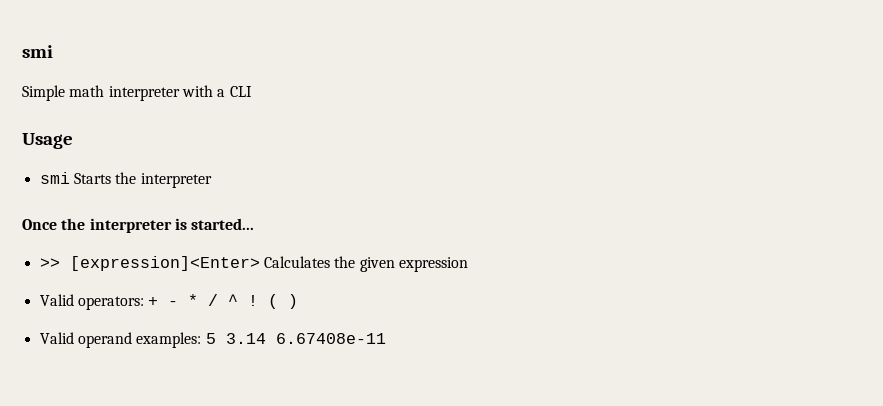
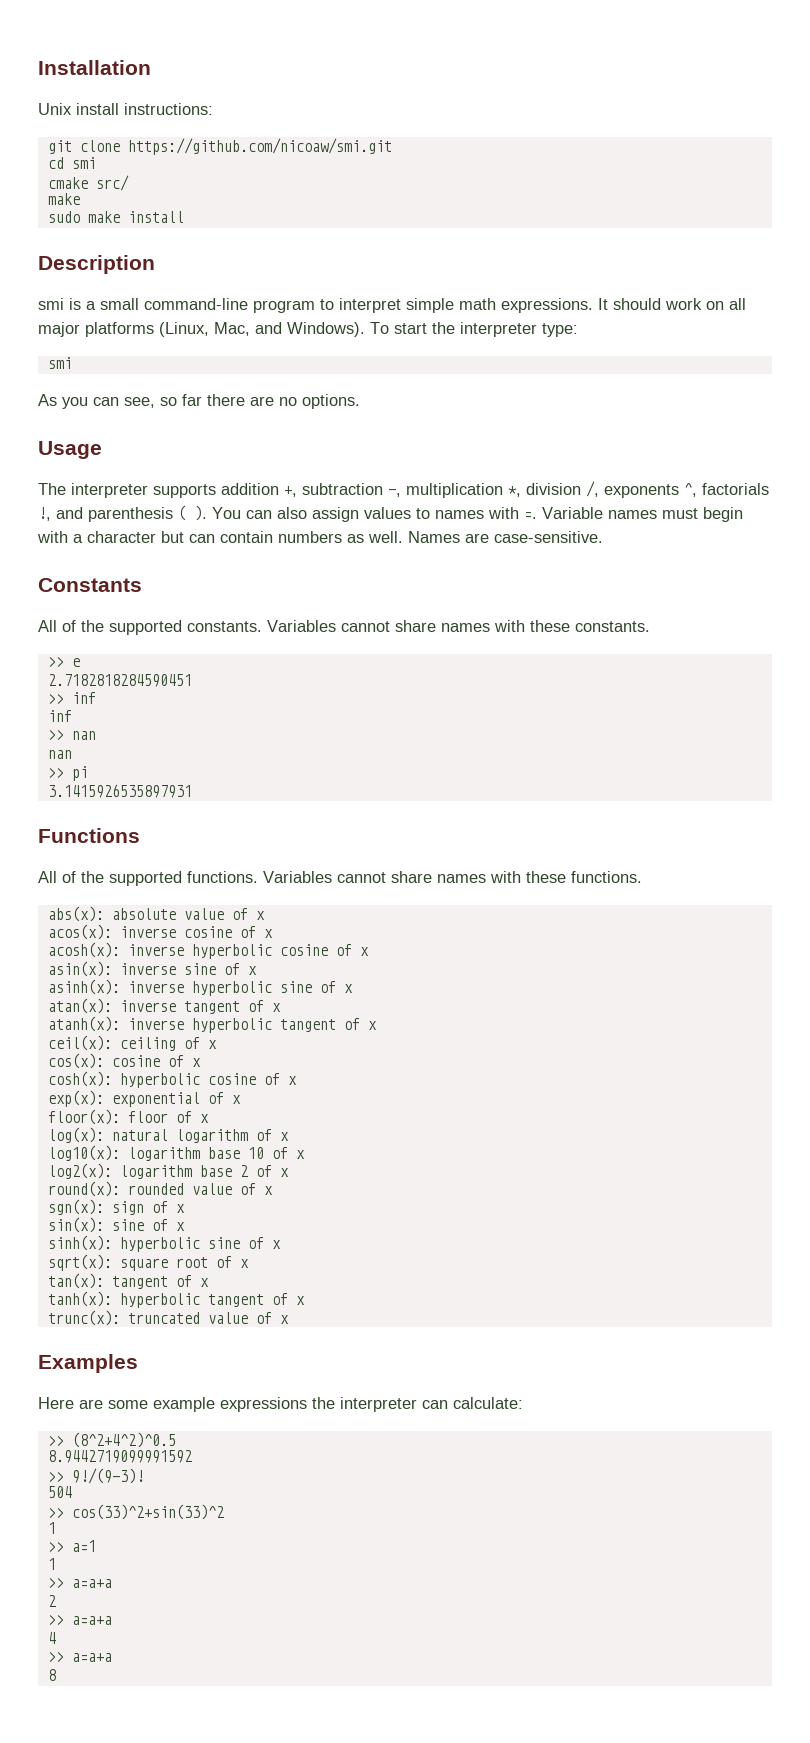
[22,45,53,58] [22,85,252,101] [22,133,73,149] [39,172,212,188] [22,218,255,233] [39,256,468,272] [39,294,299,310] [39,332,386,348] smi // Simple math interpreter with a CLI // Usage // smi Starts the interpreter // Once the interpreter is started... // >> [expression]<Enter> Calculates the given expression // Valid operators: + - * / ^ ! ( ) // Valid operand examples: 5 3.14 6.67408e-11 -> [38,60,151,75] [38,103,213,115] [47,138,392,155] [47,157,96,169] [47,175,129,191] [47,193,80,205] [47,211,184,223] [38,255,155,274] [38,298,746,313] [38,322,578,337] [47,357,72,369] [38,394,360,409] [38,441,102,459] [38,481,769,498] [38,505,743,522] [37,531,603,543] [38,578,142,592] [38,620,650,635] [47,657,80,667] [47,674,192,687] [47,692,96,704] [47,710,72,722] [47,730,96,740] [47,750,72,759] [47,766,88,781] [47,784,192,798] [38,828,140,843] [38,871,642,886] [47,906,265,922] [47,924,273,940] [47,942,369,959] [47,961,257,977] [47,979,353,996] [47,998,281,1014] [47,1016,377,1033] [47,1035,217,1051] [47,1053,201,1069] [47,1071,297,1088] [47,1090,241,1107] [47,1109,209,1125] [47,1127,289,1143] [47,1145,305,1161] [47,1163,289,1179] [47,1181,273,1197] [47,1199,185,1215] [47,1217,185,1233] [47,1235,281,1252] [47,1254,249,1271] [47,1273,209,1289] [47,1291,305,1308] [47,1310,289,1326] [38,1354,138,1373] [38,1397,523,1412] [47,1432,176,1448] [47,1450,192,1463] [47,1468,144,1484] [47,1486,72,1498] [47,1504,224,1520] [47,1522,56,1534] [47,1540,96,1552] [47,1558,56,1570] [47,1578,112,1588] [47,1595,56,1607] [47,1615,112,1625] [47,1632,56,1644] [47,1652,112,1662] [47,1669,56,1681] Installation // Unix install instructions: // git clone https://github.com/nicoaw/smi.git // cd smi // cmake src/ // make // sudo make install // Description // smi is a small command-line program to interpret simple math expressions. It should work on all major platforms (Linux, Mac, and Windows). To start the interpreter type: // smi // As you can see, so far there are no options. // Usage // The interpreter supports addition +, subtraction -, multiplication *, division /, exponents ^, factorials !, and parenthesis ( ). You can also assign values to names with =. Variable names must begin with a character but can contain numbers as well. Names are case-sensitive. // Constants // All of the supported constants. Variables cannot share names with these constants. // >> e // 2.7182818284590451 // >> inf // inf // >> nan // nan // >> pi // 3.1415926535897931 // Functions // All of the supported functions. Variables cannot share names with these functions. // abs(x): absolute value of x // acos(x): inverse cosine of x // acosh(x): inverse hyperbolic cosine of x // asin(x): inverse sine of x // asinh(x): inverse hyperbolic sine of x // atan(x): inverse tangent of x // atanh(x): inverse hyperbolic tangent of x // ceil(x): ceiling of x // cos(x): cosine of x // cosh(x): hyperbolic cosine of x // exp(x): exponential of x // floor(x): floor of x // log(x): natural logarithm of x // log10(x): logarithm base 10 of x // log2(x): logarithm base 2 of x // round(x): rounded value of x // sgn(x): sign of x // sin(x): sine of x // sinh(x): hyperbolic sine of x // sqrt(x): square root of x // tan(x): tangent of x // tanh(x): hyperbolic tangent of x // trunc(x): truncated value of x // Examples // Here are some example expressions the interpreter can calculate: // >> (8^2+4^2)^0.5 // 8.9442719099991592 // >> 9!/(9-3)! // 504 // >> cos(33)^2+sin(33)^2 // 1 // >> a=1 // 1 // >> a=a+a // 2 // >> a=a+a // 4 // >> a=a+a // 8

